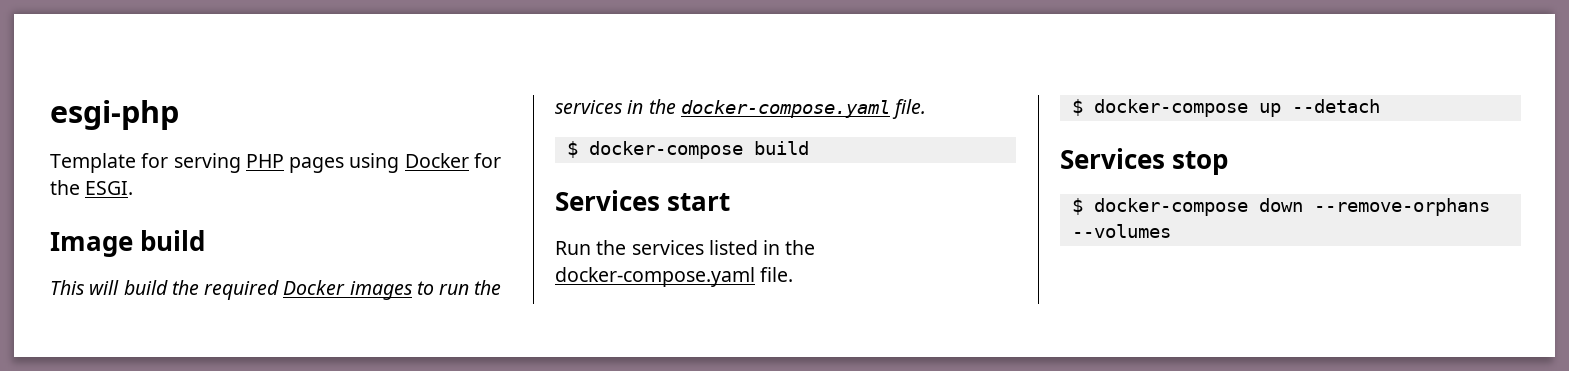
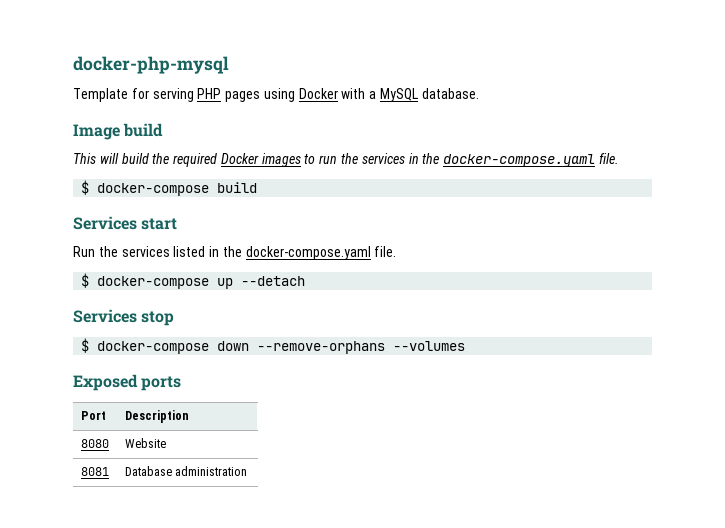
[50,100,179,130] esgi-php -> [73,56,229,74] docker-php-mysql
[473,153,501,168] [50,180,134,195] for the ESGI. -> [341,88,479,102] with a MySQL database.
(1171, 231) none -> [73,374,182,391] [80,411,106,420] [124,410,189,423] [80,439,109,448] [124,438,166,448] [80,467,109,476] [124,466,248,476] // Exposed ports // Port | Description // 8080 | Website // 8081 | Database administration

